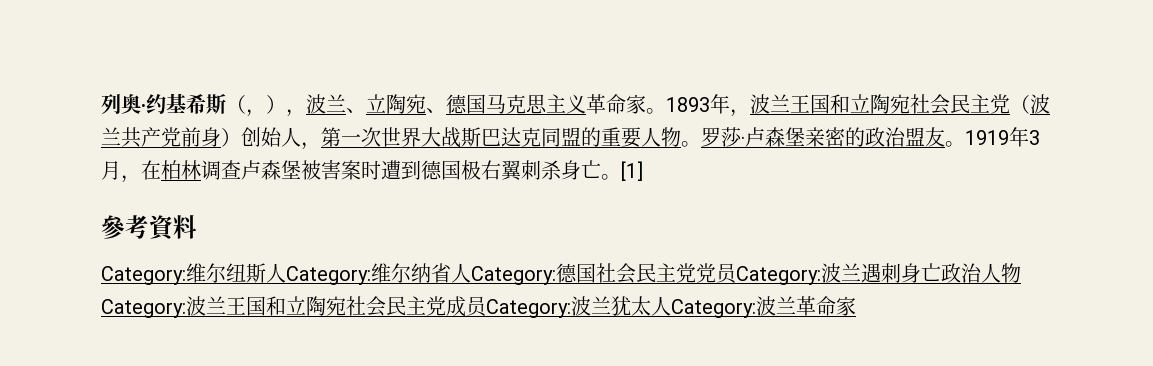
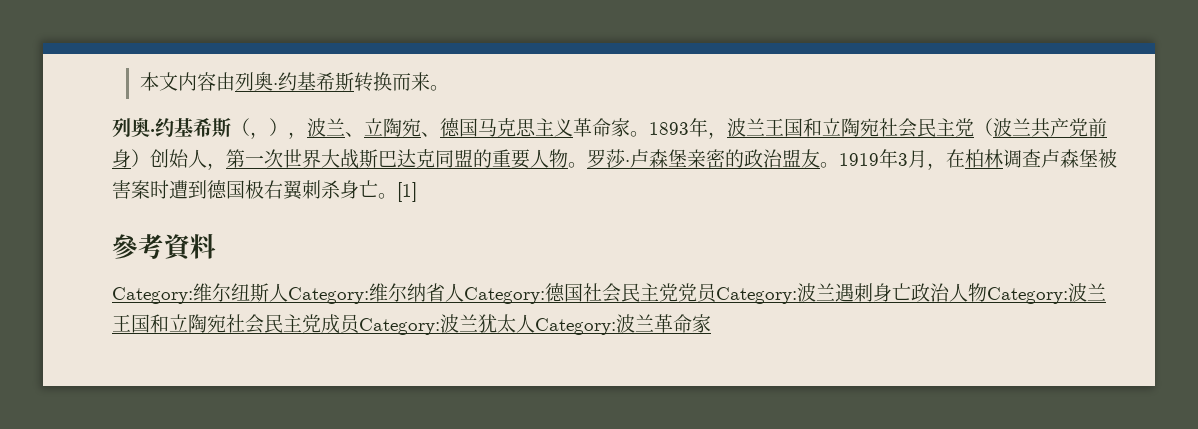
(101, 104) none -> [139,72,449,92] 本文内容由列奥·约基希斯转换而来。 //

